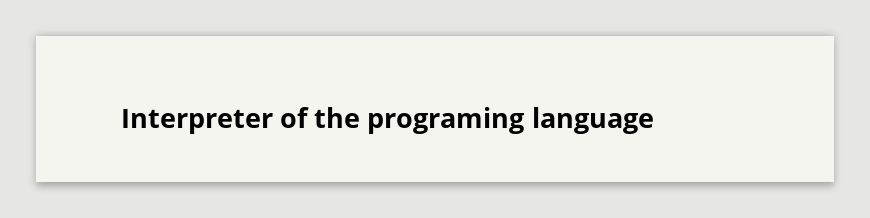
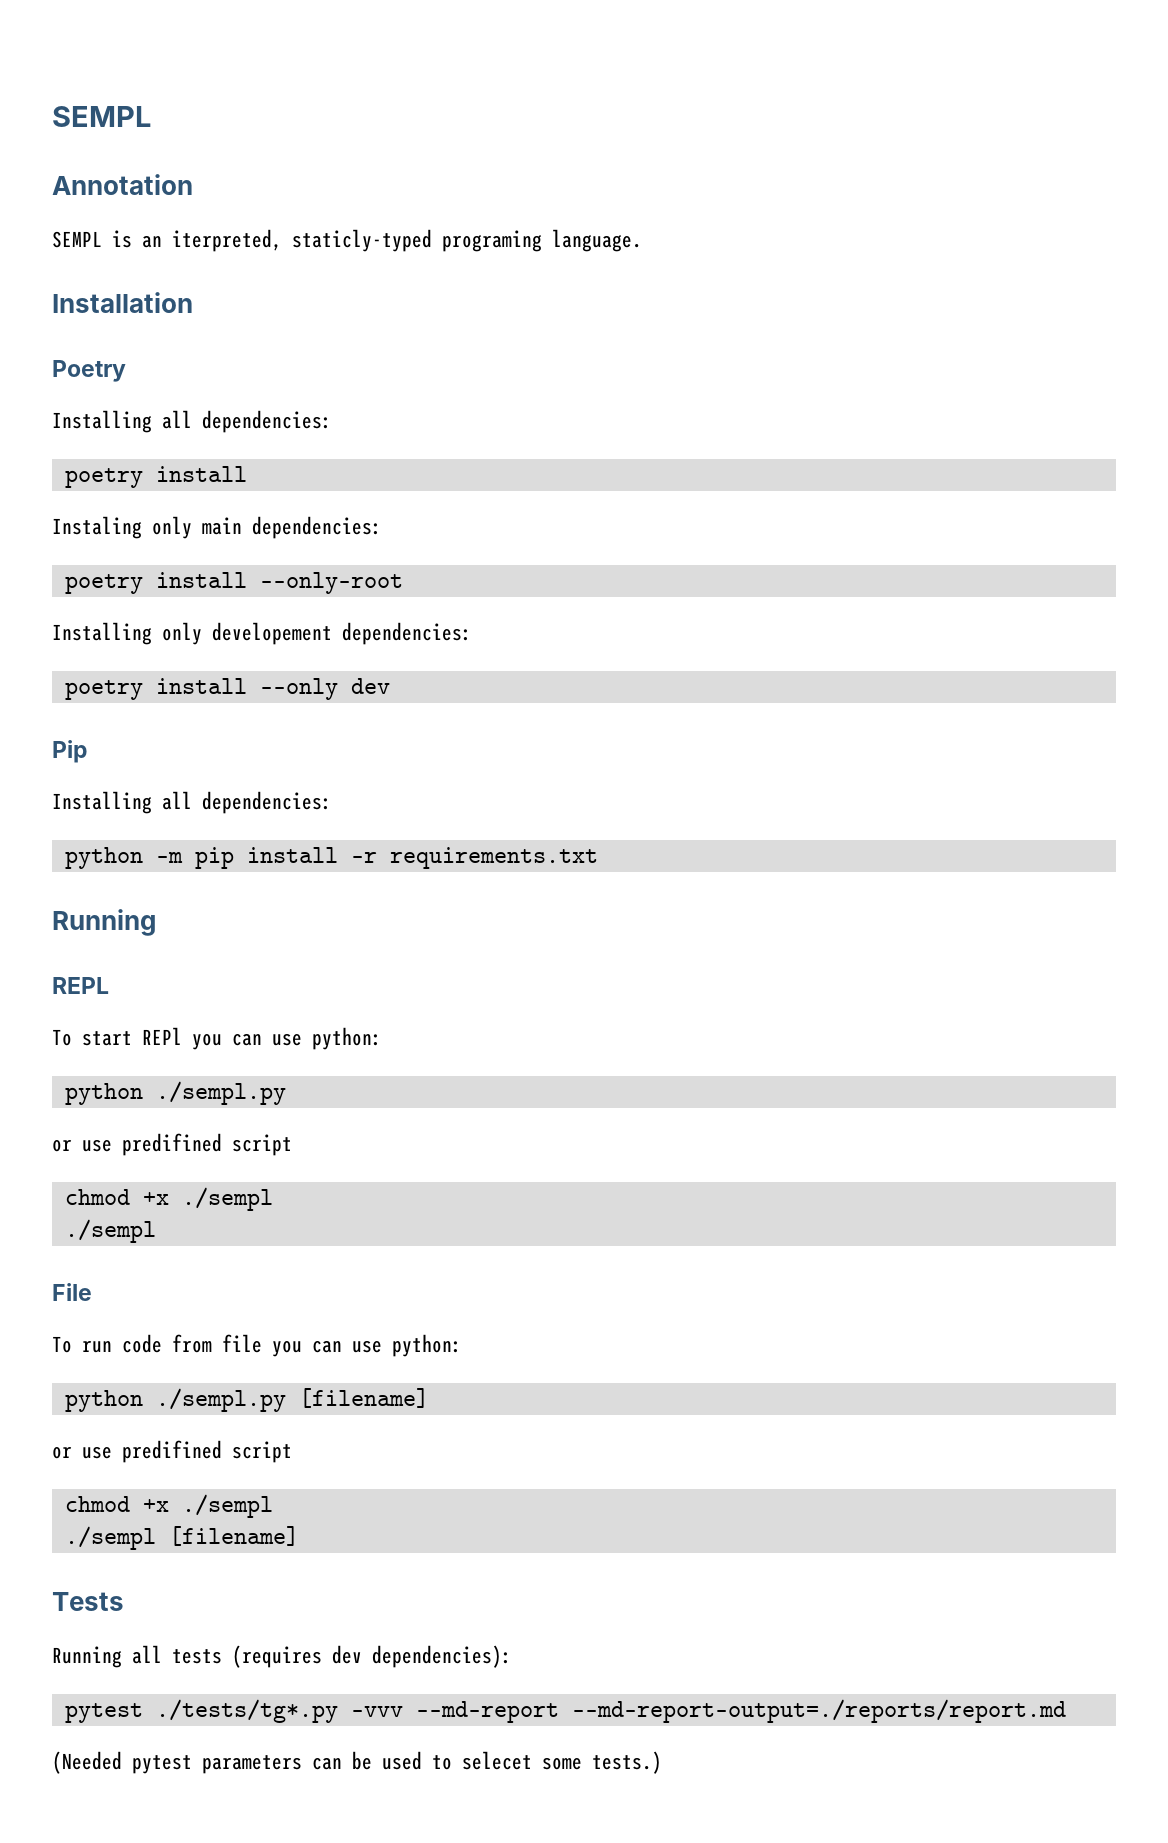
[121,107,654,134] Interpreter of the programing language -> [52,106,151,127] [52,174,193,195] [52,229,642,252] [52,292,193,313] [52,360,126,382] [52,410,332,433] [64,466,247,488] [52,516,382,539] [64,572,403,594] [52,622,472,645] [64,678,390,700] [52,740,88,763] [52,791,332,814] [64,847,598,869] [52,909,156,936] [52,977,109,994] [52,1027,382,1050] [64,1081,286,1105] [52,1133,292,1156] [64,1187,273,1211] [64,1219,156,1243] [52,1283,92,1301] [52,1334,462,1357] [64,1388,429,1412] [52,1440,292,1463] [64,1494,273,1518] [64,1526,299,1550] [52,1592,124,1611] [52,1645,512,1668] [64,1699,1066,1723] [52,1751,662,1774] SEMPL // Annotation // SEMPL is an iterpreted, staticly-typed programing language. // Installation // Poetry // Installing all dependencies: // poetry install // Instaling only main dependencies: // poetry install --only-root // Installing only developement dependencies: // poetry install --only dev // Pip // Installing all dependencies: // python -m pip install -r requirements.txt // Running // REPL // To start REPl you can use python: // python ./sempl.py // or use predifined script // chmod +x ./sempl // ./sempl // File // To run code from file you can use python: // python ./sempl.py [filename] // or use predifined script // chmod +x ./sempl // ./sempl [filename] // Tests // Running all tests (requires dev dependencies): // pytest ./tests/tg*.py -vvv --md-report --md-report-output=./reports/report.md // (Needed pytest parameters can be used to selecet some tests.)

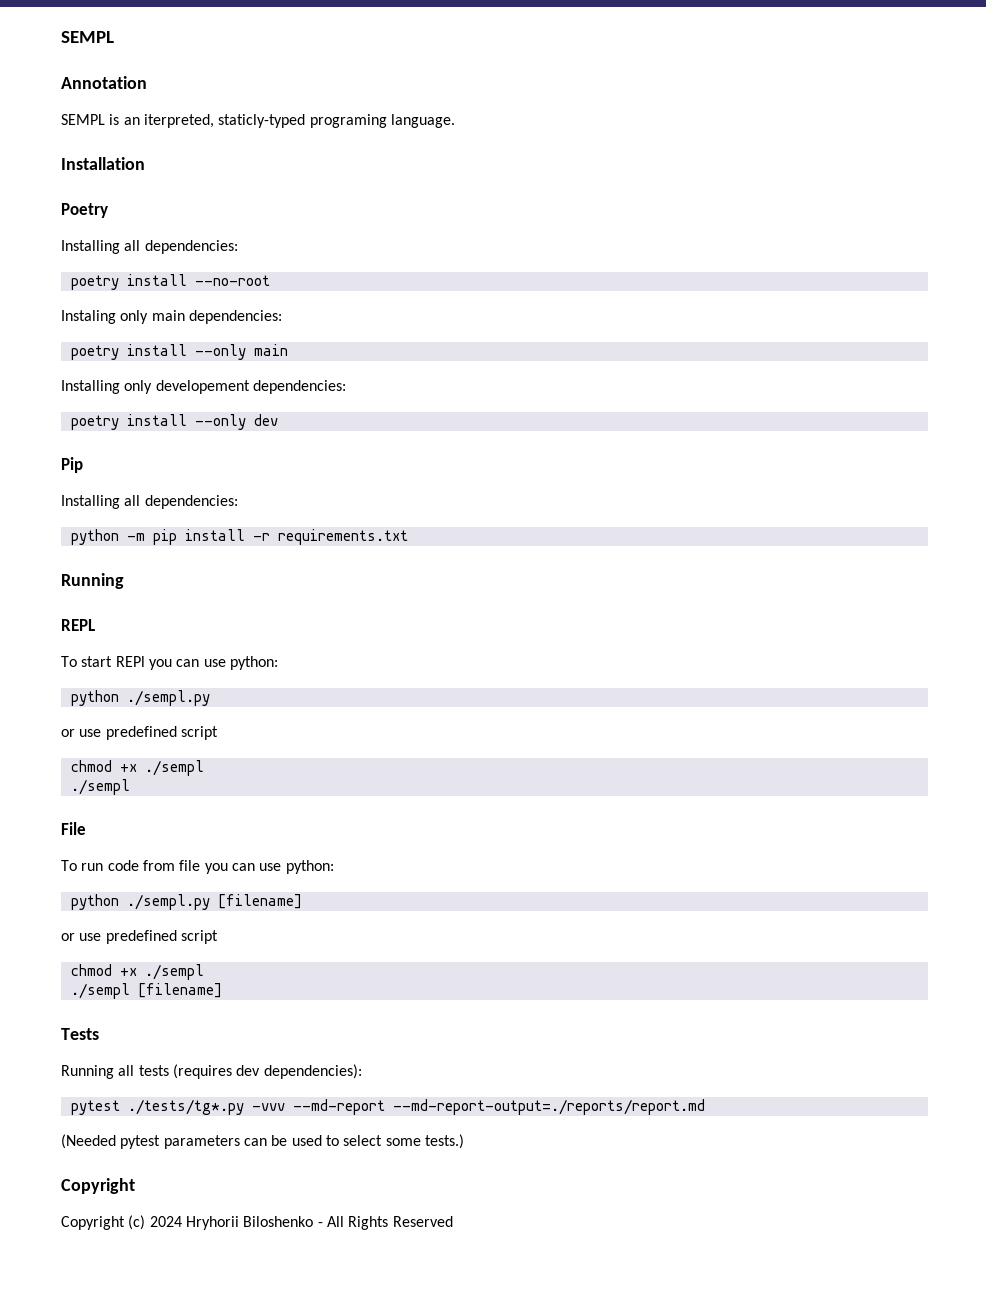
(247, 474) none -> [194,275,270,286] --no-root
[259,572,403,594] --only-root -> [194,344,288,360] --only main
[122,1133,222,1156] predifined -> [105,726,177,740] predefined
[122,1440,222,1463] predifined -> [105,930,177,944] predefined
[462,1751,532,1770] selecet -> [343,1135,383,1146] select
(662, 1762) none -> [61,1178,135,1194] [61,1215,453,1230] // Copyright // Copyright (c) 2024 Hryhorii Biloshenko - All Rights Reserved

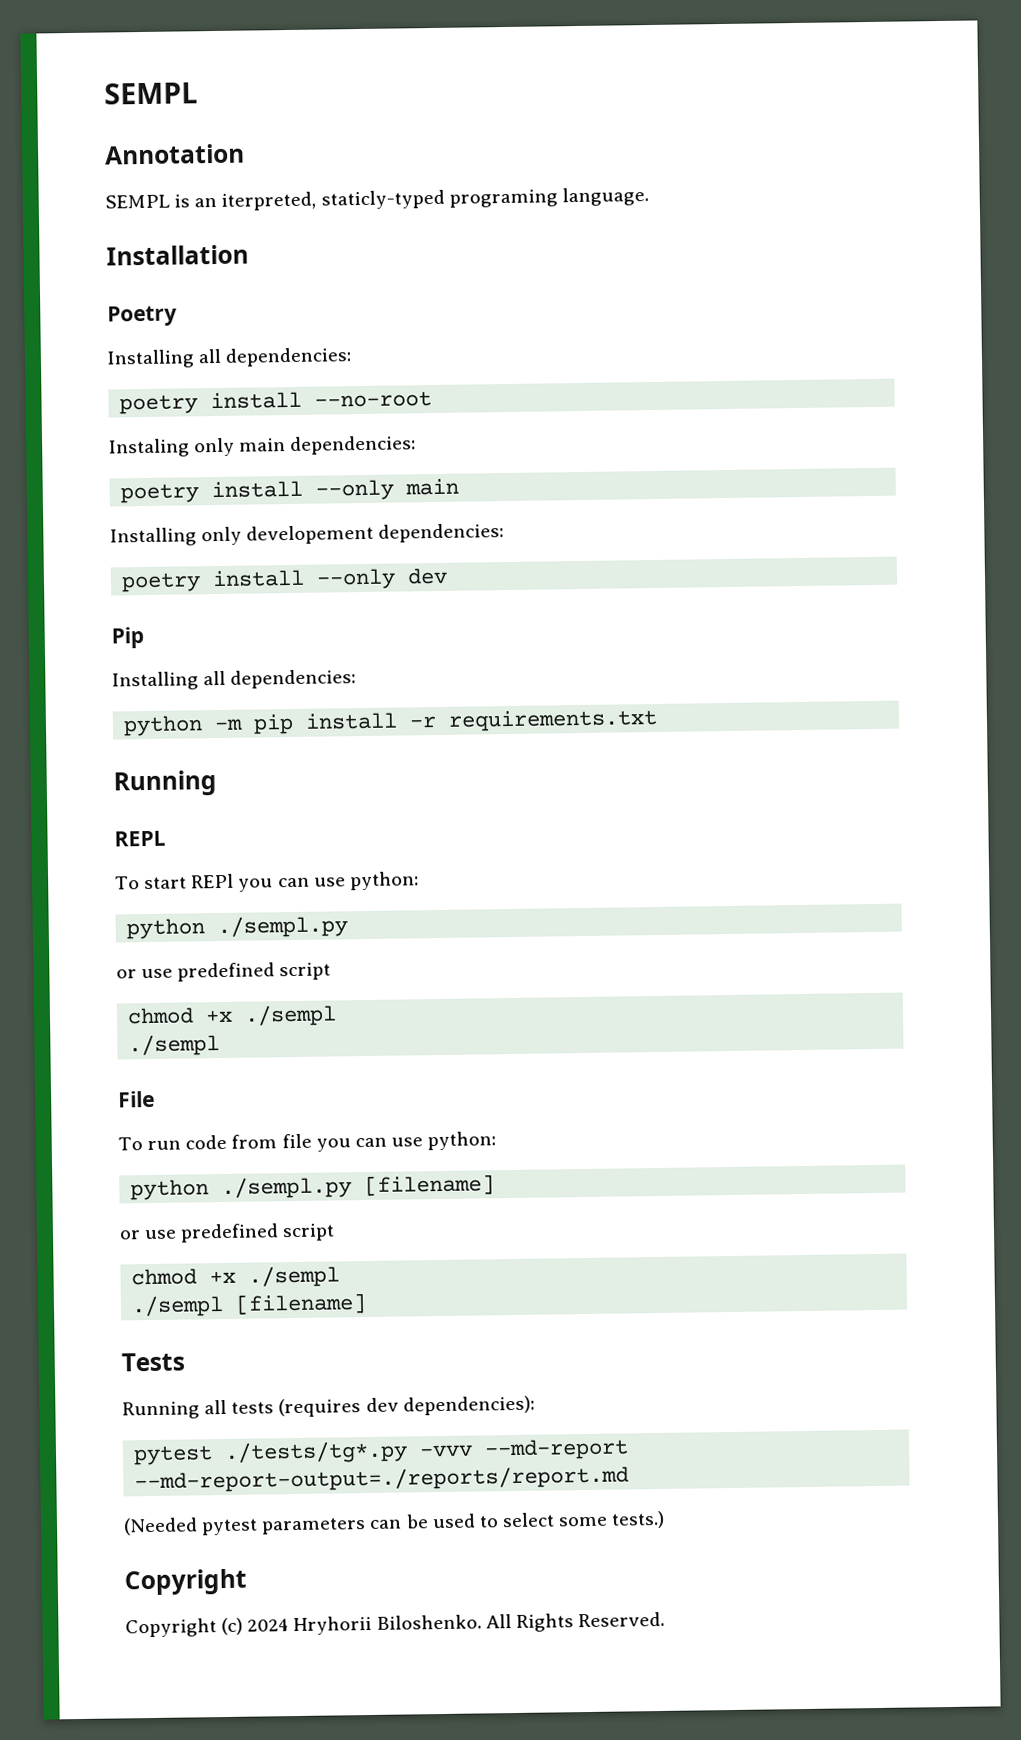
[243,1216,323,1227] Biloshenko - -> [376,1614,482,1630] Biloshenko.
[392,1216,453,1227] Reserved -> [577,1611,665,1628] Reserved.

